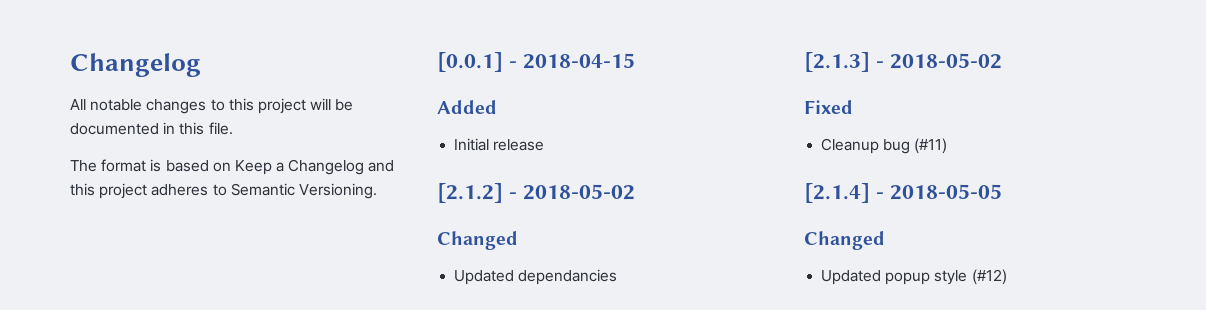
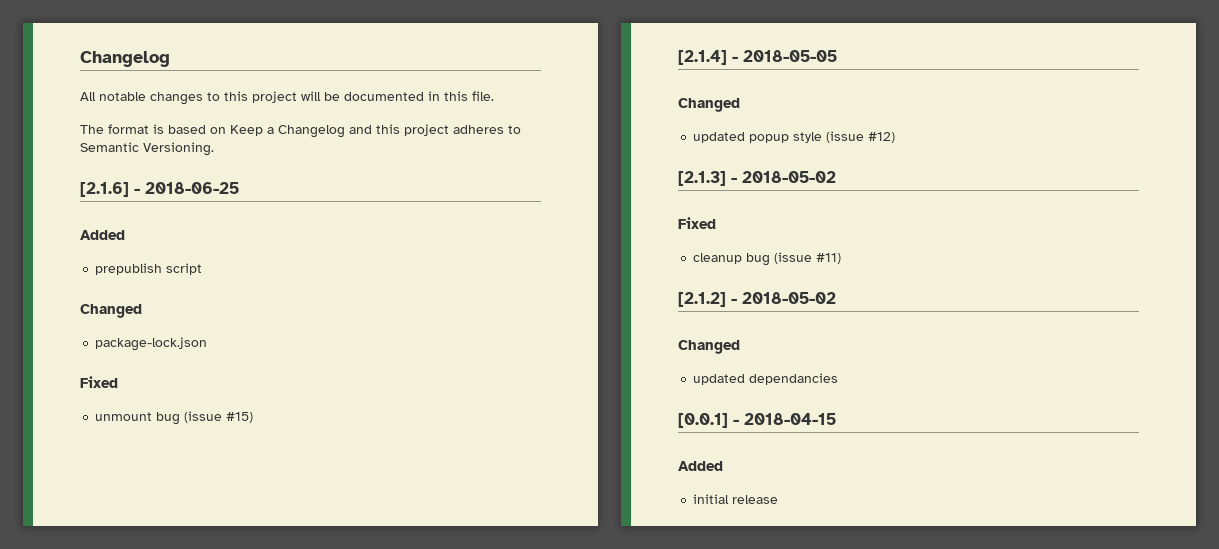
[437,52,636,72] [437,100,497,114] [454,138,545,151] [0.0.1] - 2018-04-15 // Added // Initial release -> [80,182,239,197] [80,230,125,240] [95,263,203,275] [80,304,142,318] [95,337,208,351] [80,376,118,388] [95,411,254,425] [678,50,837,65] [678,98,740,112] [693,131,896,143] [678,171,836,186] [678,217,716,229] [693,252,842,266] [2.1.6] - 2018-06-25 // Added // prepublish script // Changed // package-lock.json // Fixed // unmount bug (issue #15) // [2.1.4] - 2018-05-05 // Changed // updated popup style (issue #12) // [2.1.3] - 2018-05-02 // Fixed // cleanup bug (issue #11)
[454,270,515,285] Updated -> [693,374,746,385] updated
[804,52,1003,72] [804,100,853,114] [821,138,948,154] [804,183,1003,203] [804,231,885,250] [821,269,1007,285] [2.1.3] - 2018-05-02 // Fixed // Cleanup bug (#11) // [2.1.4] - 2018-05-05 // Changed // Updated popup style (#12) -> [678,413,836,428] [678,461,723,471] [693,494,779,504] [0.0.1] - 2018-04-15 // Added // initial release

